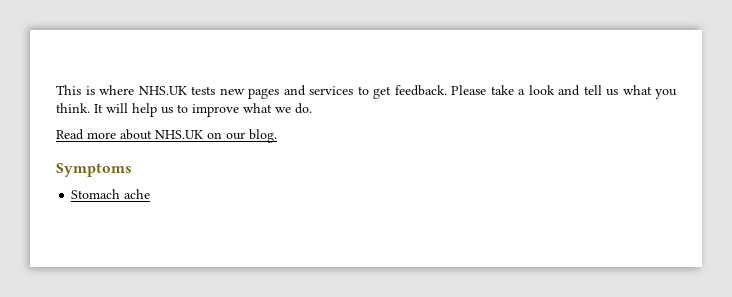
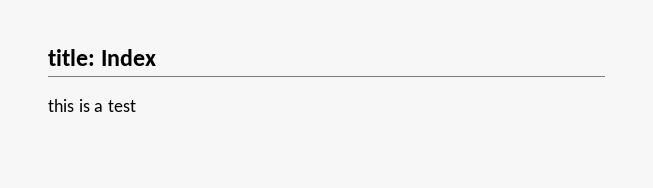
[56,85,677,99] [56,103,312,117] [56,129,277,143] [56,163,132,177] [71,189,151,199] This is where NHS.UK tests new pages and services to get feedback. Please take a look and tell us what you think. It will help us to improve what we do. // Read more about NHS.UK on our blog. // Symptoms // Stomach ache -> [48,49,157,66] [48,99,137,112] title: Index // this is a test

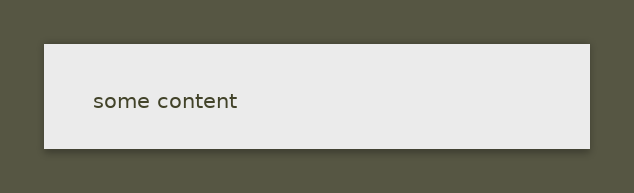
[48,49,157,66] [48,99,137,112] title: Index // this is a test -> [93,94,237,108] some content

